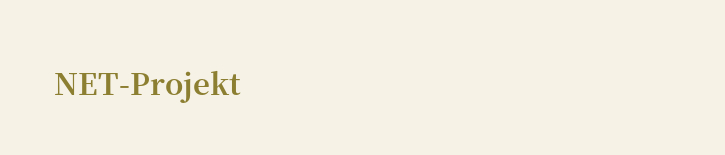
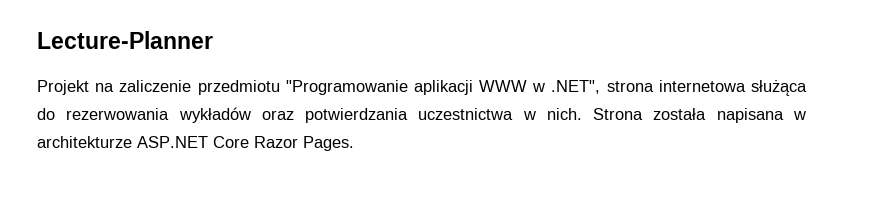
[54,70,241,103] NET-Projekt -> [37,31,213,49] [37,80,807,96] [37,107,806,123] [37,136,354,151] Lecture-Planner // Projekt na zaliczenie przedmiotu "Programowanie aplikacji WWW w .NET", strona internetowa służąca do rezerwowania wykładów oraz potwierdzania uczestnictwa w nich. Strona została napisana w architekturze ASP.NET Core Razor Pages.

